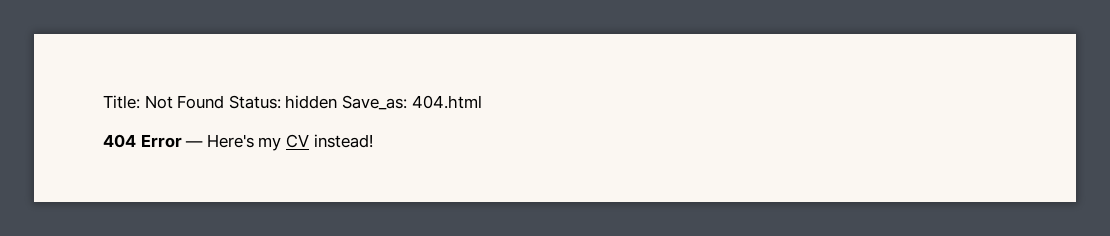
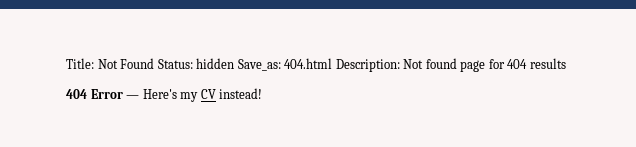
(482, 102) none -> [335,58,566,72] Description: Not found page for 404 results

